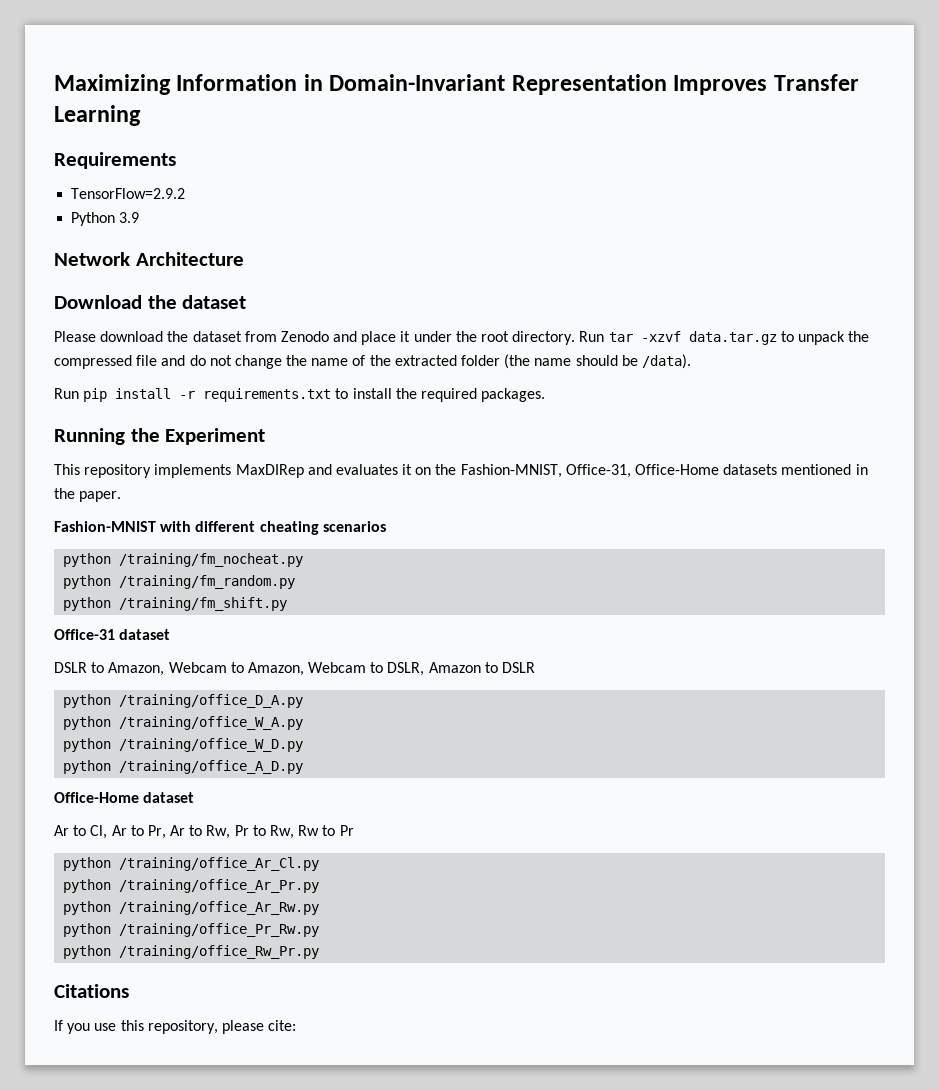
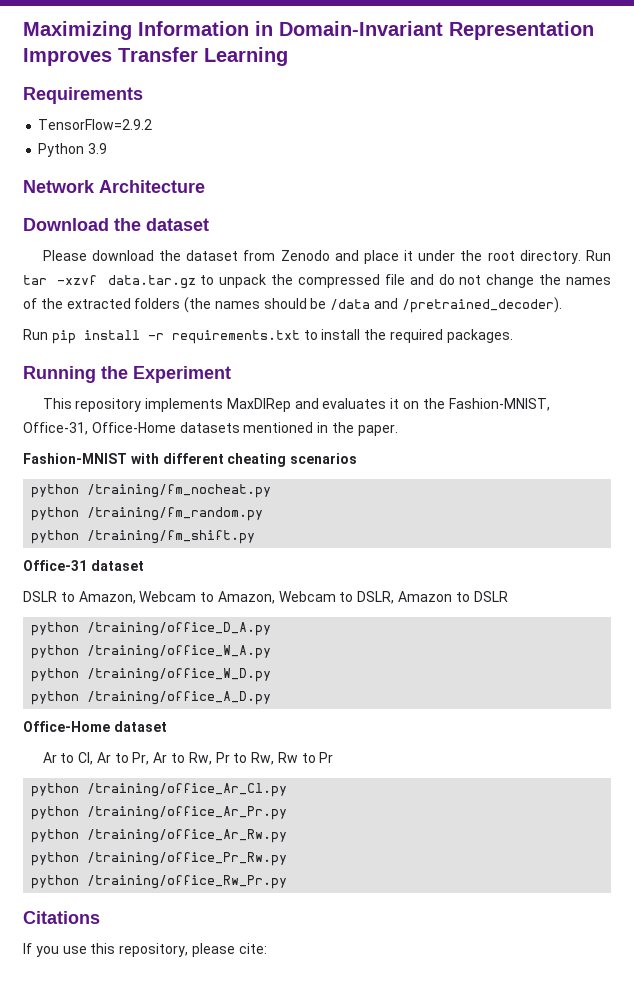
[311,358,349,366] name -> [565,277,611,285] names
[461,354,691,369] folder (the name should be /data). -> [134,297,562,313] folders (the names should be /data and /pretrained_decoder).

